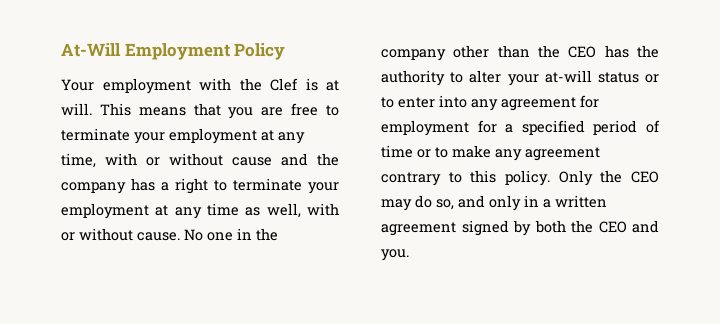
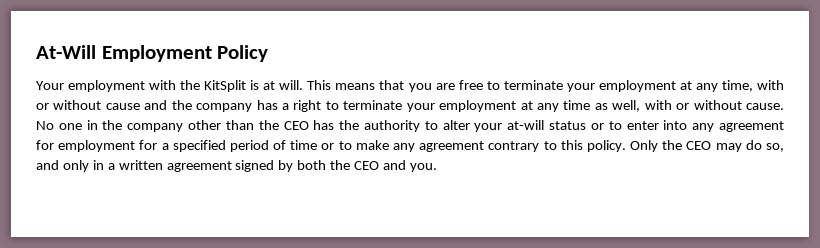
[270,78,298,91] Clef -> [204,80,247,92] KitSplit

